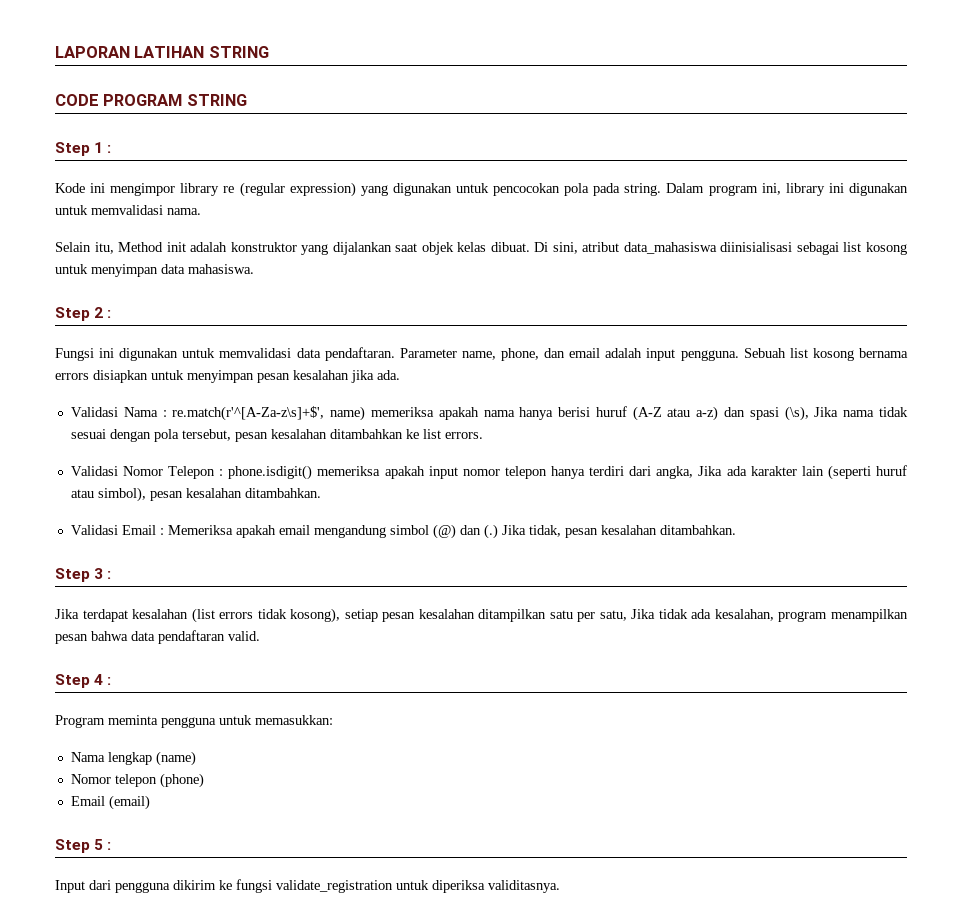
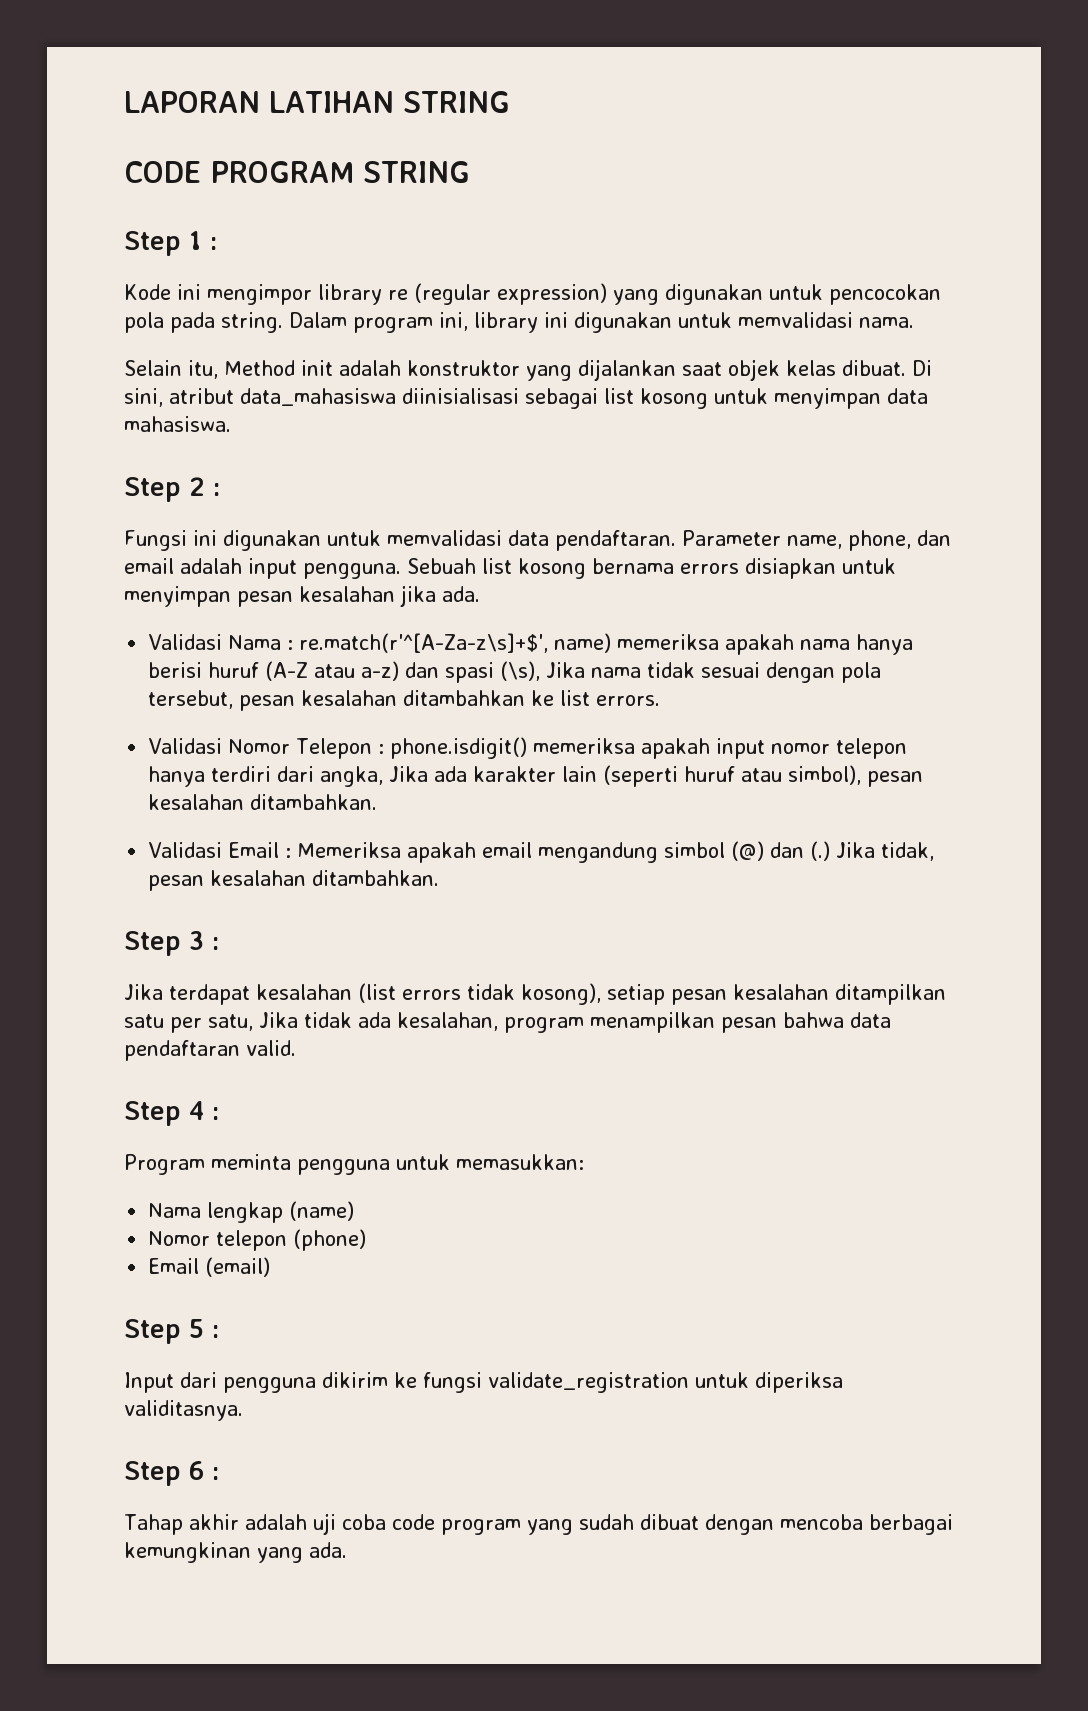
(560, 886) none -> [124,1461,219,1486] [124,1513,953,1535] [124,1542,347,1563] // Step 6 : // Tahap akhir adalah uji coba code program yang sudah dibuat dengan mencoba berbagai kemungkinan yang ada.

